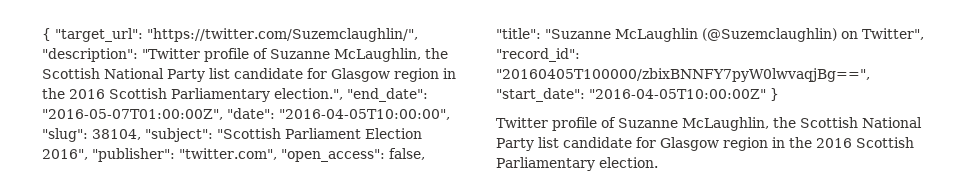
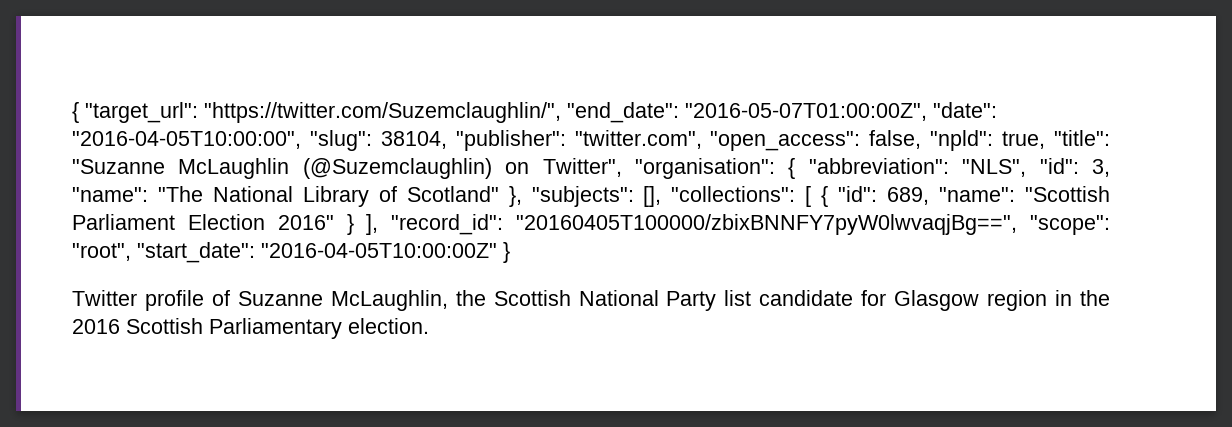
[42,48,448,62] [42,68,456,82] [42,88,343,102] "description": "Twitter profile of Suzanne McLaughlin, the Scottish National Party list candidate for Glasgow region in the 2016 Scottish Parliamentary election.", -> (561, 112) none
[145,128,422,142] [42,149,88,160] "subject": "Scottish Parliament Election 2016", -> (447, 140) none
(425, 154) none -> [930,130,1046,151] "npld": true,
[496,48,580,62] [496,68,870,82] "record_id": "20160405T100000/zbixBNNFY7pyW0lwvaqjBg==", -> [634,158,1110,179] [72,186,1110,207] [72,214,1110,235] [72,243,131,261] "organisation": { "abbreviation": "NLS", "id": 3, "name": "The National Library of Scotland" }, "subjects": [], "collections": [ { "id": 689, "name": "Scottish Parliament Election 2016" } ], "record_id": "20160405T100000/zbixBNNFY7pyW0lwvaqjBg==", "scope": "root",

